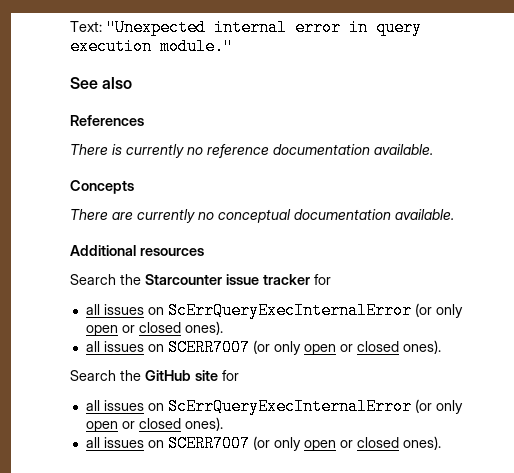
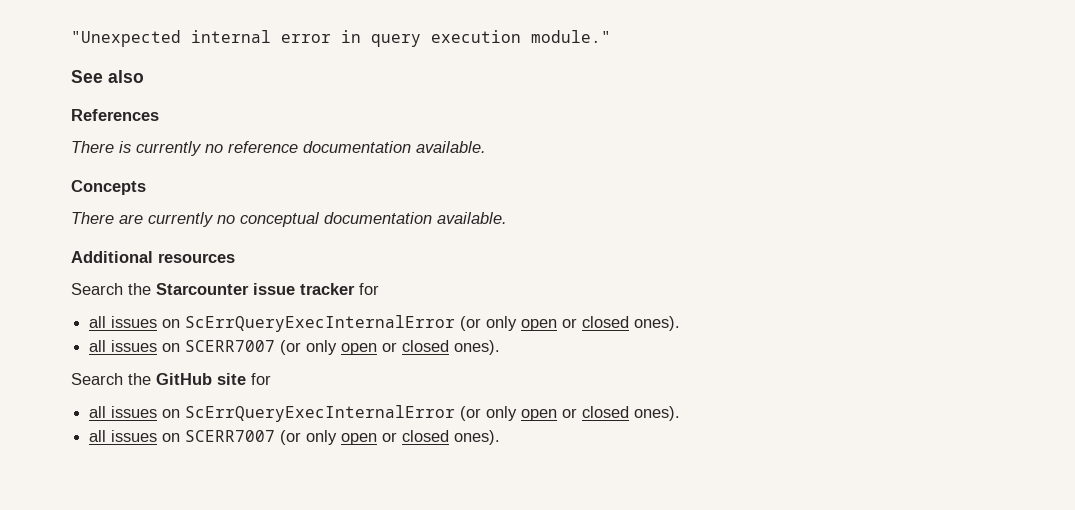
[70,21,102,32] Text: -> (71, 38) none

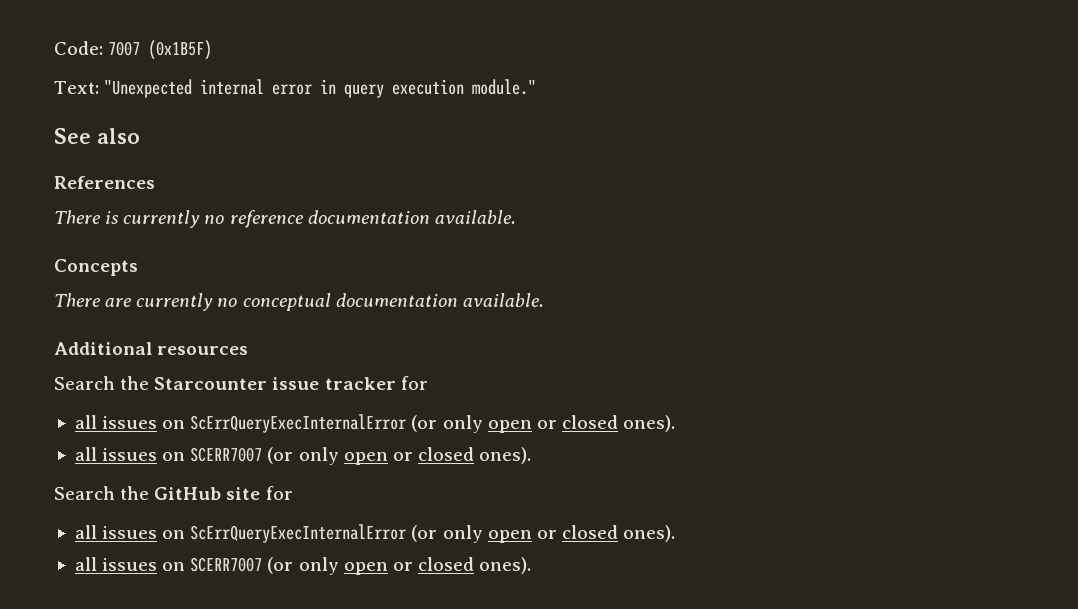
(71, 38) none -> [54,40,213,60] [54,81,99,94] Code: 7007 (0x1B5F) // Text:

